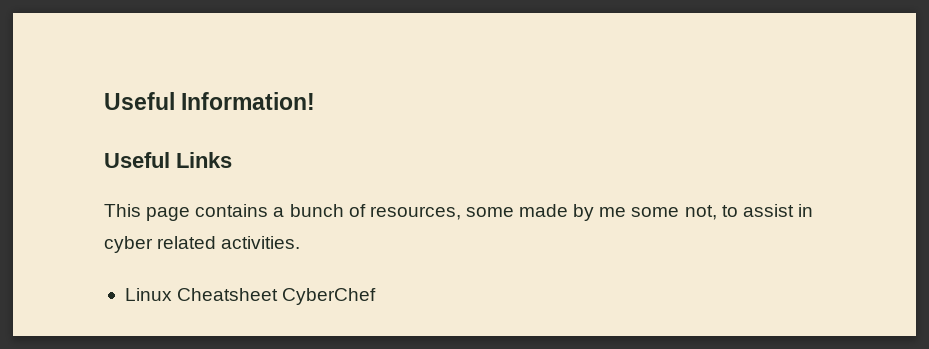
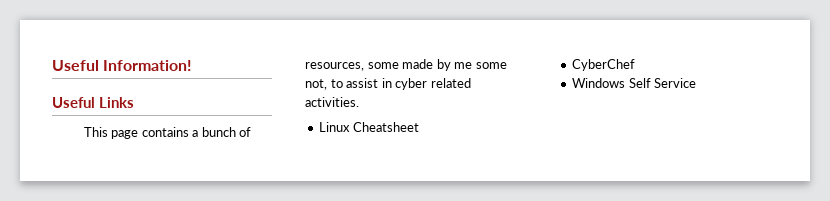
(279, 294) none -> (419, 127) //
(377, 296) none -> [572,78,697,88] // Windows Self Service

